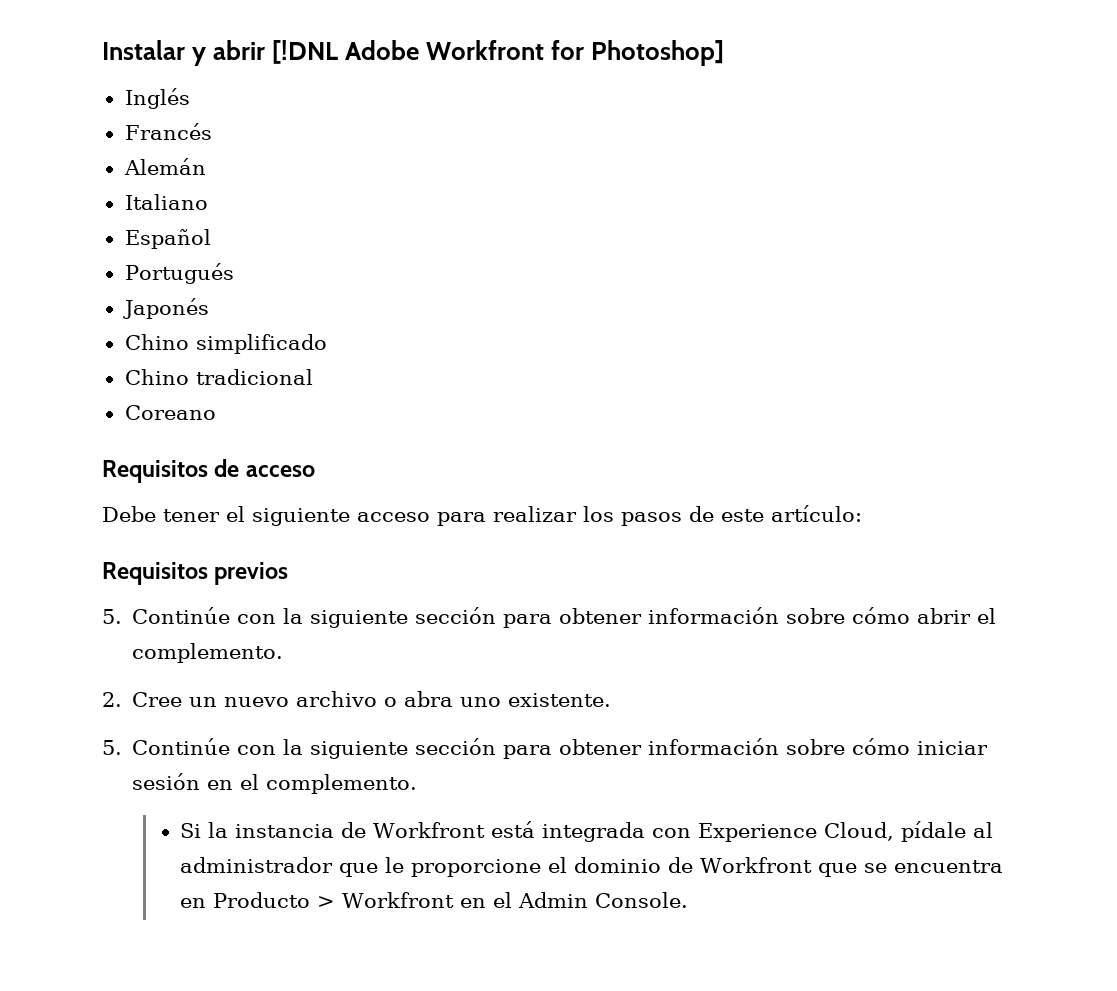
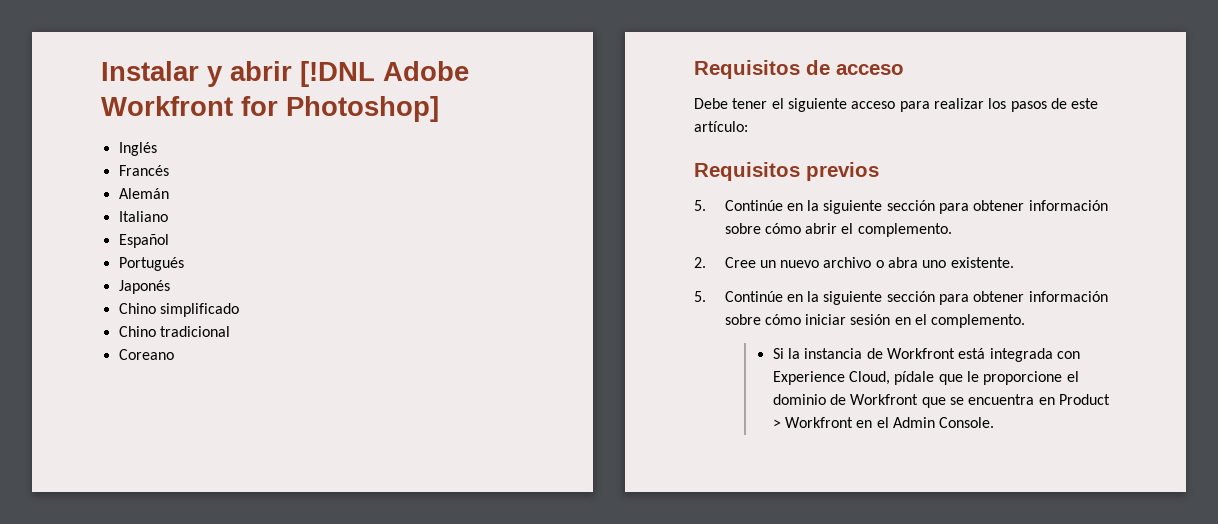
[237,614,277,624] con -> [786,203,803,211] en
[237,745,277,755] con -> [786,294,803,302] en
[973,822,994,838] [180,857,334,873] al administrador -> (935, 378) none
[213,892,311,908] Producto -> [1058,394,1110,405] Product

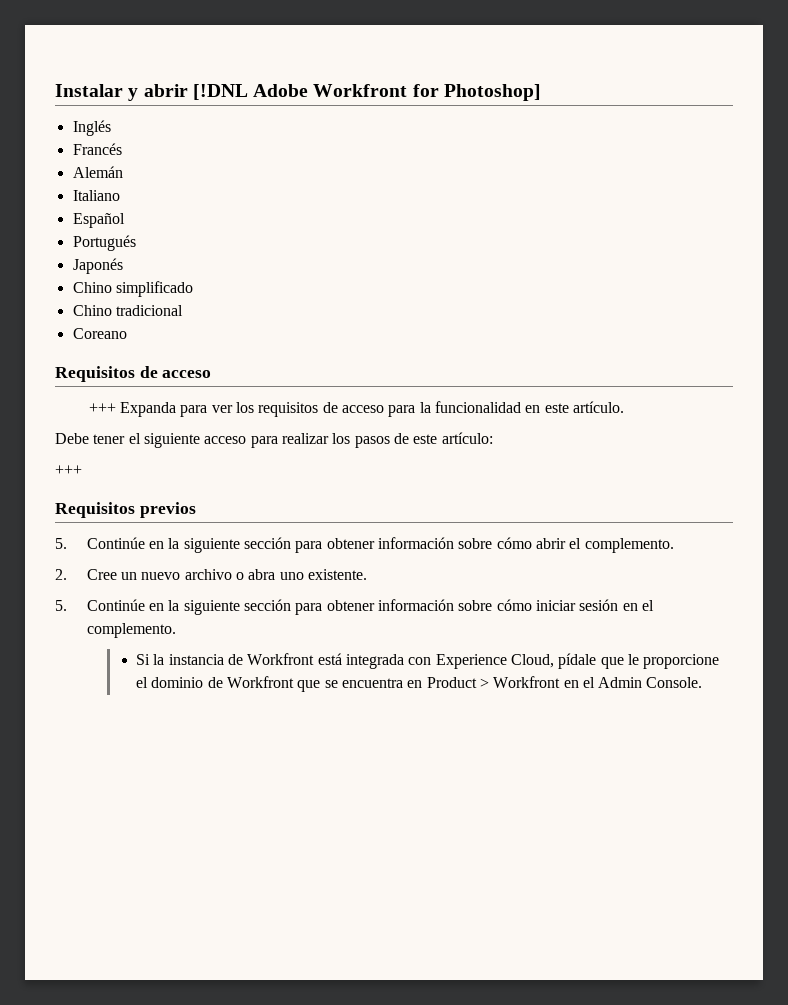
(904, 69) none -> [88,401,624,417] // +++ Expanda para ver los requisitos de acceso para la funcionalidad en este artículo.
(748, 126) none -> [55,465,82,475] // +++

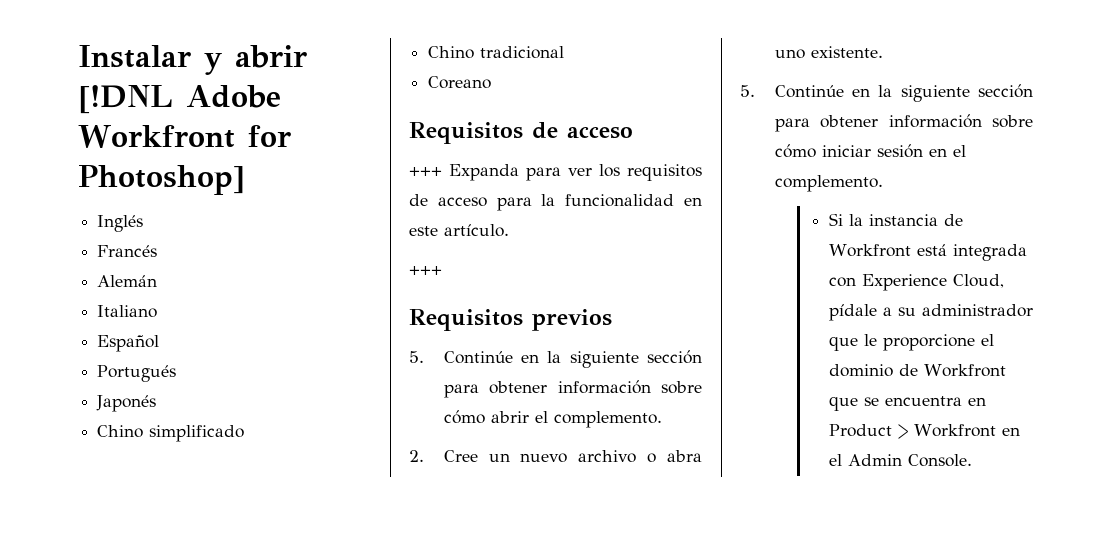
[55,432,493,448] // Debe tener el siguiente acceso para realizar los pasos de este artículo: -> (509, 230) none
(597, 661) none -> [882,304,1033,317] a su administrador

